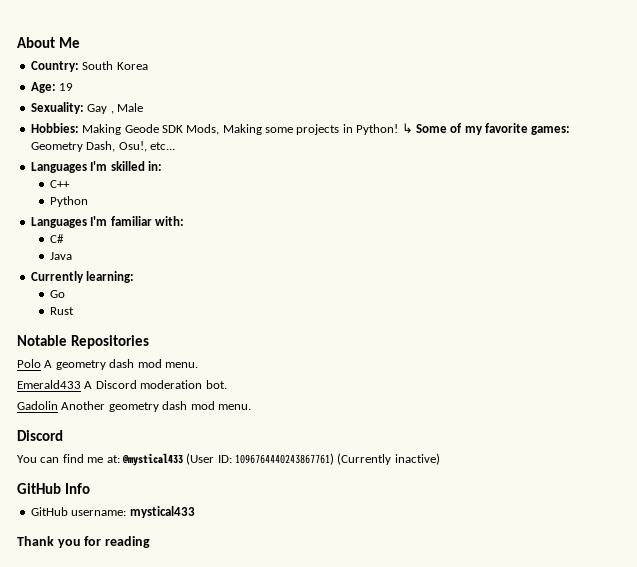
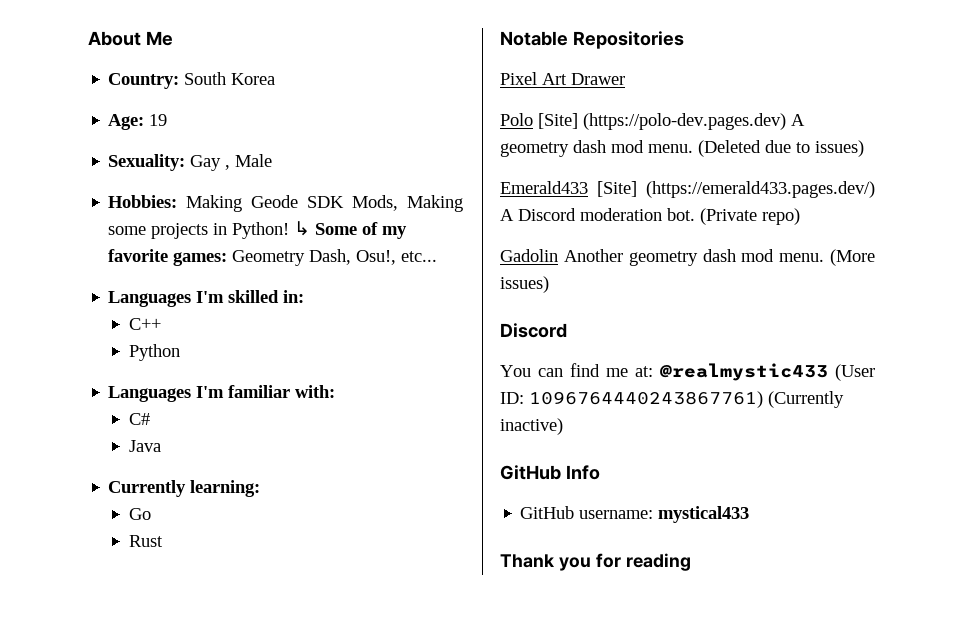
(149, 342) none -> [500,72,625,85] // Pixel Art Drawer
(41, 363) none -> [538,113,786,130] [Site] (https://polo-dev.pages.dev)
(198, 365) none -> [698,140,864,157] (Deleted due to issues)
(81, 384) none -> [597,181,875,198] [Site] (https://emerald433.pages.dev/)
(227, 384) none -> [700,208,800,225] (Private repo)
(251, 407) none -> [830,249,875,266] [500,276,549,293] (More issues)
[121,453,183,466] @mystical433 -> [660,363,828,381] @realmystic433

